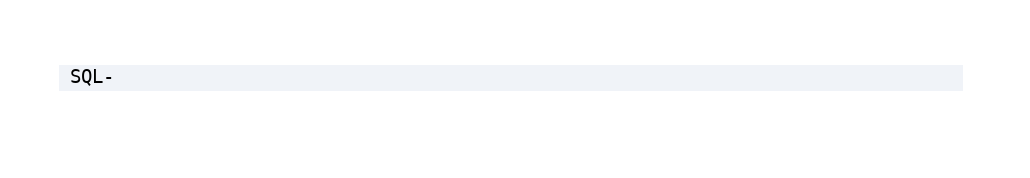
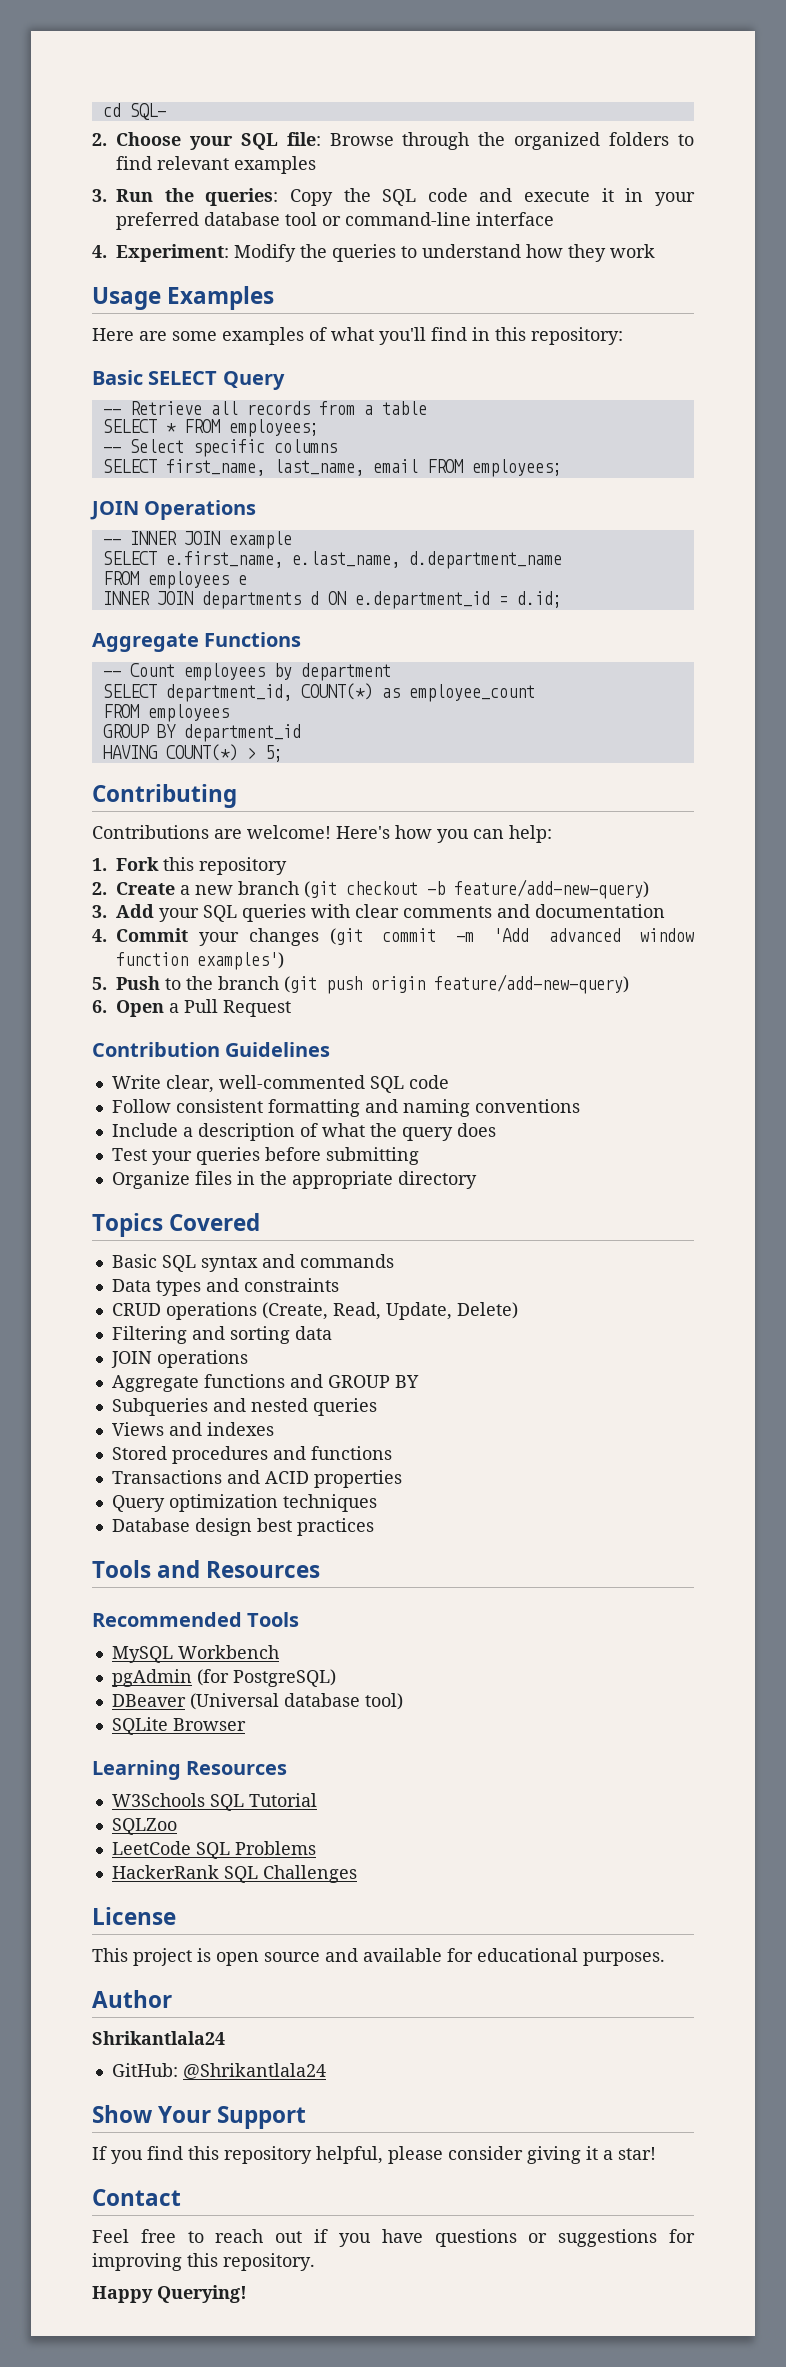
(70, 77) none -> [102,103,121,117] cd
(115, 77) none -> [92,132,695,150] [116,156,316,174] [92,188,695,206] [116,212,554,230] [92,244,655,262] [92,286,275,310] [92,327,623,345] [92,370,285,390] [102,401,427,415] [102,419,319,437] [102,439,337,457] [102,459,562,477] [90,500,257,520] [102,531,292,549] [102,551,562,569] [102,571,247,589] [102,591,562,609] [92,632,302,652] [102,663,391,681] [102,683,535,702] [102,704,229,722] [102,724,301,742] [102,744,283,762] [92,784,237,808] [92,825,552,843] [92,857,287,875] [92,879,649,899] [92,904,665,922] [92,928,694,946] [116,952,284,970] [92,974,629,994] [92,999,291,1017] [92,1042,331,1057] [111,1075,449,1093] [111,1099,580,1117] [111,1123,496,1141] [111,1147,419,1165] [111,1171,477,1189] [92,1213,261,1237] [111,1254,394,1272] [111,1278,339,1296] [111,1302,518,1320] [111,1326,332,1344] [110,1350,248,1368] [111,1374,419,1392] [111,1398,377,1416] [111,1422,274,1436] [111,1446,392,1464] [111,1470,402,1488] [111,1494,377,1512] [111,1518,374,1536] [92,1560,321,1578] [92,1612,300,1627] [111,1645,279,1663] [111,1669,336,1687] [111,1693,403,1710] [111,1717,246,1735] [92,1760,288,1780] [111,1793,317,1811] [111,1818,177,1835] [111,1841,316,1859] [111,1865,357,1883] [92,1907,176,1925] [92,1948,665,1966] [92,1990,172,2008] [92,2031,225,2045] [111,2063,326,2079] [92,2105,307,2129] [92,2146,656,2164] [92,2189,181,2206] [92,2229,695,2247] [92,2253,315,2271] [92,2285,247,2303] // 2. Choose your SQL file: Browse through the organized folders to find relevant examples // 3. Run the queries: Copy the SQL code and execute it in your preferred database tool or command-line interface // 4. Experiment: Modify the queries to understand how they work // Usage Examples // Here are some examples of what you'll find in this repository: // Basic SELECT Query // -- Retrieve all records from a table // SELECT * FROM employees; // -- Select specific columns // SELECT first_name, last_name, email FROM employees; // JOIN Operations // -- INNER JOIN example // SELECT e.first_name, e.last_name, d.department_name // FROM employees e // INNER JOIN departments d ON e.department_id = d.id; // Aggregate Functions // -- Count employees by department // SELECT department_id, COUNT(*) as employee_count // FROM employees // GROUP BY department_id // HAVING COUNT(*) > 5; // Contributing // Contributions are welcome! Here's how you can help: // 1. Fork this repository // 2. Create a new branch (git checkout -b feature/add-new-query) // 3. Add your SQL queries with clear comments and documentation // 4. Commit your changes (git commit -m 'Add advanced window function examples') // 5. Push to the branch (git push origin feature/add-new-query) // 6. Open a Pull Request // Contribution Guidelines // Write clear, well-commented SQL code // Follow consistent formatting and naming conventions // Include a description of what the query does // Test your queries before submitting // Organize files in the appropriate directory // Topics Covered // Basic SQL syntax and commands // Data types and constraints // CRUD operations (Create, Read, Update, Delete) // Filtering and sorting data // JOIN operations // Aggregate functions and GROUP BY // Subqueries and nested queries // Views and indexes // Stored procedures and functions // Transactions and ACID properties // Query optimization techniques // Database design best practices // Tools and Resources // Recommended Tools // MySQL Workbench // pgAdmin (for PostgreSQL) // DBeaver (Universal database tool) // SQLite Browser // Learning Resources // W3Schools SQL Tutorial // SQLZoo // LeetCode SQL Problems // HackerRank SQL Challenges // License // This project is open source and available for educational purposes. // Author // Shrikantlala24 // GitHub: @Shrikantlala24 // Show Your Support // If you find this repository helpful, please consider giving it a star! // Contact // Feel free to reach out if you have questions or suggestions for improving this repository. // Happy Querying!

